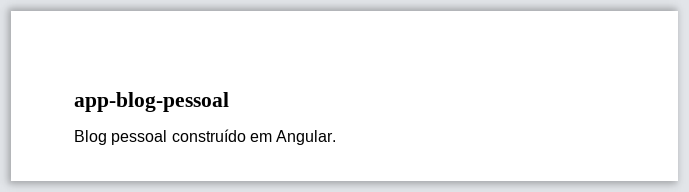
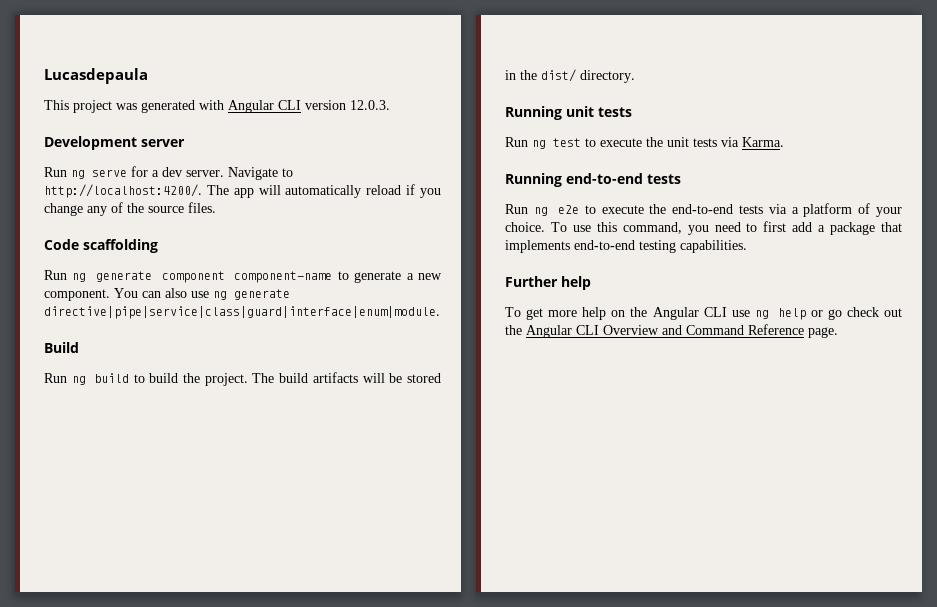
[74,92,229,112] [74,129,337,145] app-blog-pessoal // Blog pessoal construído em Angular. -> [44,68,148,84] [44,100,390,113] [44,136,185,150] [44,166,293,180] [44,184,441,198] [44,202,216,216] [44,239,158,253] [44,270,442,283] [44,288,290,301] [44,306,440,319] [44,342,79,353] [44,372,441,386] [505,69,635,83] [505,106,632,120] [505,137,784,149] [505,173,681,187] [505,203,902,217] [505,221,902,235] [505,240,747,253] [505,276,591,290] [505,307,902,320] [505,324,838,338] Lucasdepaula // This project was generated with Angular CLI version 12.0.3. // Development server // Run ng serve for a dev server. Navigate to http://localhost:4200/. The app will automatically reload if you change any of the source files. // Code scaffolding // Run ng generate component component-name to generate a new component. You can also use ng generate directive|pipe|service|class|guard|interface|enum|module. // Build // Run ng build to build the project. The build artifacts will be stored in the dist/ directory. // Running unit tests // Run ng test to execute the unit tests via Karma. // Running end-to-end tests // Run ng e2e to execute the end-to-end tests via a platform of your choice. To use this command, you need to first add a package that implements end-to-end testing capabilities. // Further help // To get more help on the Angular CLI use ng help or go check out the Angular CLI Overview and Command Reference page.

